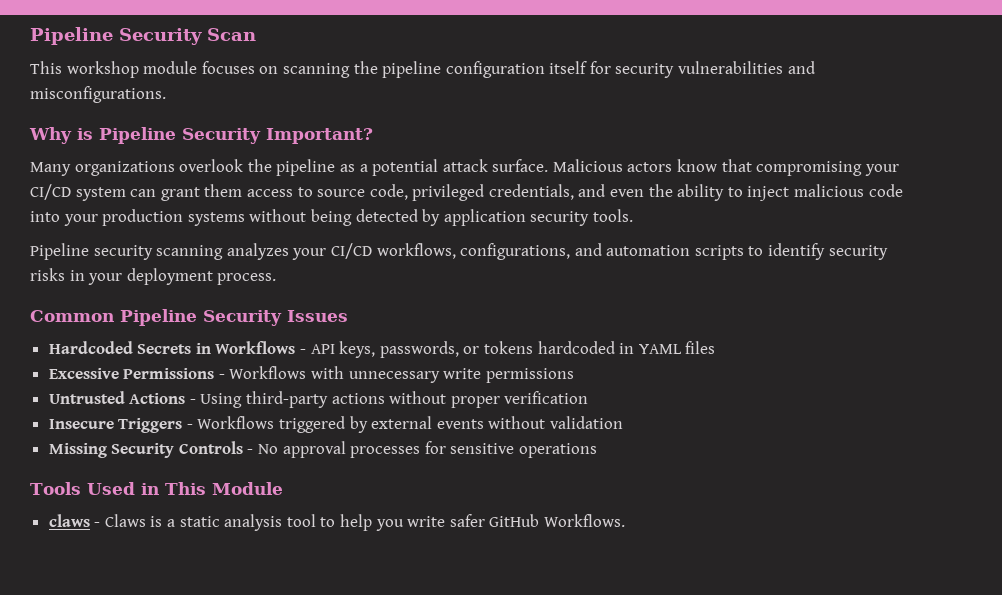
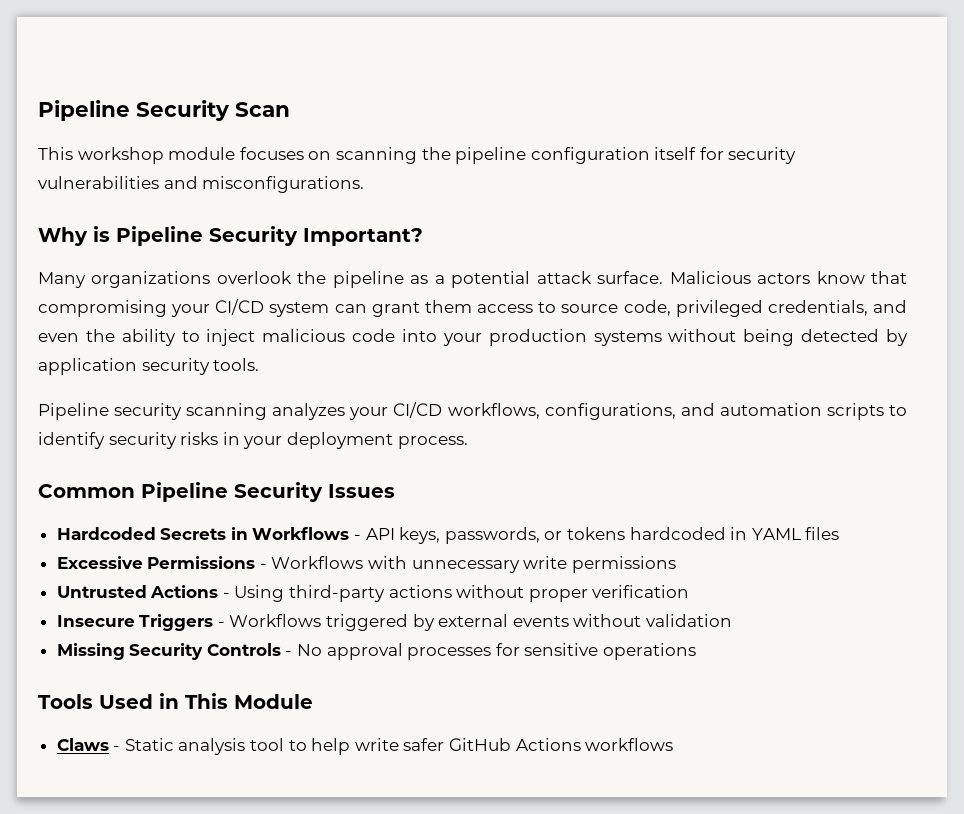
[48,514,220,527] claws - Claws is a static -> [56,738,174,751] Claws - Static
[375,519,404,531] you -> (351, 746) none
[543,514,625,527] Workflows. -> [515,738,674,751] Actions workflows

